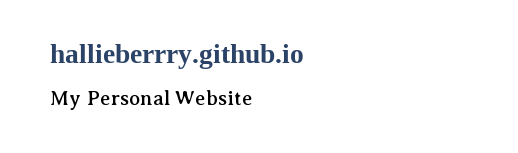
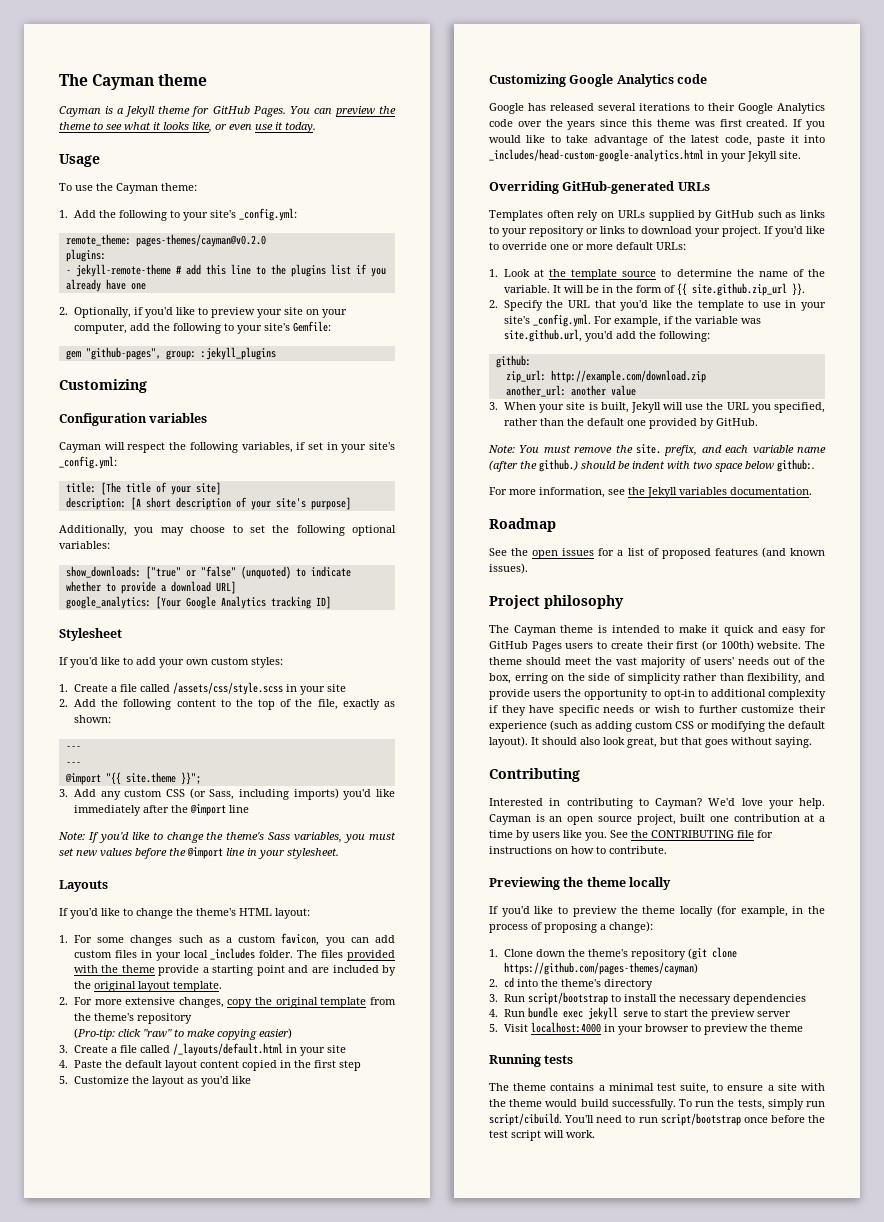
[50,44,304,69] [50,90,254,110] hallieberrry.github.io // My Personal Website -> [59,74,208,90] [59,106,396,117] [59,122,316,133] [59,154,100,167] [59,183,197,194] [59,208,297,221] [65,234,266,247] [65,249,106,262] [65,264,386,277] [65,279,146,292] [59,307,347,318] [73,321,331,334] [65,347,276,360] [59,379,147,393] [59,413,208,426] [59,442,395,453] [59,456,117,469] [65,482,221,495] [65,497,351,510] [59,525,396,536] [59,541,110,549] [65,566,351,579] [65,581,236,594] [65,596,331,609] [59,628,122,641] [59,657,283,668] [59,682,346,695] [59,699,395,710] [73,715,111,723] [65,746,81,750] [65,762,81,766] [64,772,201,785] [59,788,395,800] [73,804,249,816] [58,832,396,843] [59,847,339,859] [59,880,108,892] [59,908,310,919] [59,933,396,946] [73,948,395,961] [73,965,396,976] [73,981,222,992] [59,997,396,1008] [73,1013,192,1024] [73,1028,292,1040] [59,1043,346,1056] [59,1060,361,1071] [59,1076,251,1087] [489,74,708,87] [489,103,825,114] [489,119,825,130] [489,135,825,146] [489,149,801,162] [489,181,710,194] [489,210,825,221] [489,226,825,237] [489,242,686,250] [489,269,825,280] [503,283,805,296] [489,300,826,311] [503,314,761,327] [503,329,710,342] [495,355,531,368] [505,370,706,383] [505,385,636,397] [489,402,825,413] [503,418,758,429] [488,444,826,456] [489,459,815,472] [489,487,812,498] [489,518,556,532] [489,547,825,559] [489,563,528,574] [489,595,624,609] [489,625,826,636] [489,640,825,652] [489,657,825,668] [489,673,825,684] [489,689,826,700] [489,705,826,716] [489,720,825,732] [489,736,812,748] [489,768,580,782] [489,798,825,809] [489,814,825,825] [489,830,773,841] [489,846,667,854] [489,877,672,890] [489,905,825,917] [489,921,653,933] [489,947,737,960] [503,962,698,975] [489,977,653,990] [489,992,806,1005] [489,1007,791,1020] [489,1022,803,1035] [489,1054,574,1067] [489,1083,825,1094] [489,1099,825,1110] [489,1113,825,1126] [489,1130,595,1141] The Cayman theme // Cayman is a Jekyll theme for GitHub Pages. You can preview the theme to see what it looks like, or even use it today. // Usage // To use the Cayman theme: // 1. Add the following to your site's _config.yml: // remote_theme: pages-themes/cayman@v0.2.0 // plugins: // - jekyll-remote-theme # add this line to the plugins list if you already have one // 2. Optionally, if you'd like to preview your site on your computer, add the following to your site's Gemfile: // gem "github-pages", group: :jekyll_plugins // Customizing // Configuration variables // Cayman will respect the following variables, if set in your site's _config.yml: // title: [The title of your site] // description: [A short description of your site's purpose] // Additionally, you may choose to set the following optional variables: // show_downloads: ["true" or "false" (unquoted) to indicate whether to provide a download URL] // google_analytics: [Your Google Analytics tracking ID] // Stylesheet // If you'd like to add your own custom styles: // 1. Create a file called /assets/css/style.scss in your site // 2. Add the following content to the top of the file, exactly as shown: // --- // --- // @import "{{ site.theme }}"; // 3. Add any custom CSS (or Sass, including imports) you'd like immediately after the @import line // Note: If you'd like to change the theme's Sass variables, you must set new values before the @import line in your stylesheet. // Layouts // If you'd like to change the theme's HTML layout: // 1. For some changes such as a custom favicon, you can add custom files in your local _includes folder. The files provided with the theme provide a starting point and are included by the original layout template. // 2. For more extensive changes, copy the original template from the theme's repository // (Pro-tip: click "raw" to make copying easier) // 3. Create a file called /_layouts/default.html in your site // 4. Paste the default layout content copied in the first step // 5. Customize the layout as you'd like // Customizing Google Analytics code // Google has released several iterations to their Google Analytics code over the years since this theme was first created. If you would like to take advantage of the latest code, paste it into _includes/head-custom-google-analytics.html in your Jekyll site. // Overriding GitHub-generated URLs // Templates often rely on URLs supplied by GitHub such as links to your repository or links to download your project. If you'd like to override one or more default URLs: // 1. Look at the template source to determine the name of the variable. It will be in the form of {{ site.github.zip_url }}. // 2. Specify the URL that you'd like the template to use in your site's _config.yml. For example, if the variable was site.github.url, you'd add the following: // github: // zip_url: http://example.com/download.zip // another_url: another value // 3. When your site is built, Jekyll will use the URL you specified, rather than the default one provided by GitHub. // Note: You must remove the site. prefix, and each variable name (after the github.) should be indent with two space below github:. // For more information, see the Jekyll variables documentation. // Roadmap // See the open issues for a list of proposed features (and known issues). // Project philosophy // The Cayman theme is intended to make it quick and easy for GitHub Pages users to create their first (or 100th) website. The theme should meet the vast majority of users' needs out of the box, erring on the side of simplicity rather than flexibility, and provide users the opportunity to opt-in to additional complexity if they have specific needs or wish to further customize their experience (such as adding custom CSS or modifying the default layout). It should also look great, but that goes without saying. // Contributing // Interested in contributing to Cayman? We'd love your help. Cayman is an open source project, built one contribution at a time by users like you. See the CONTRIBUTING file for instructions on how to contribute. // Previewing the theme locally // If you'd like to preview the theme locally (for example, in the process of proposing a change): // 1. Clone down the theme's repository (git clone https://github.com/pages-themes/cayman) // 2. cd into the theme's directory // 3. Run script/bootstrap to install the necessary dependencies // 4. Run bundle exec jekyll serve to start the preview server // 5. Visit localhost:4000 in your browser to preview the theme // Running tests // The theme contains a minimal test suite, to ensure a site with the theme would build successfully. To run the tests, simply run script/cibuild. You'll need to run script/bootstrap once before the test script will work.

